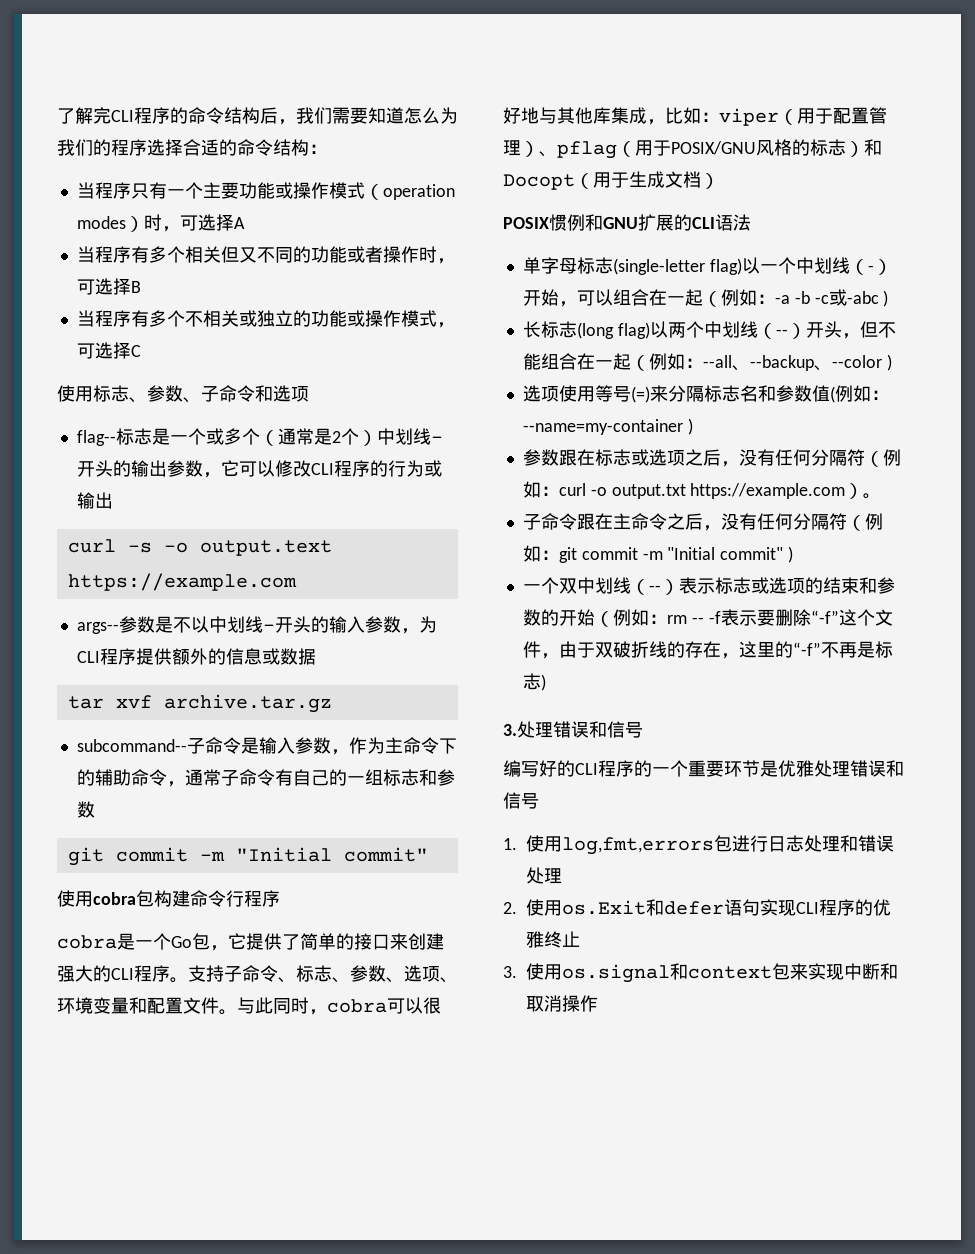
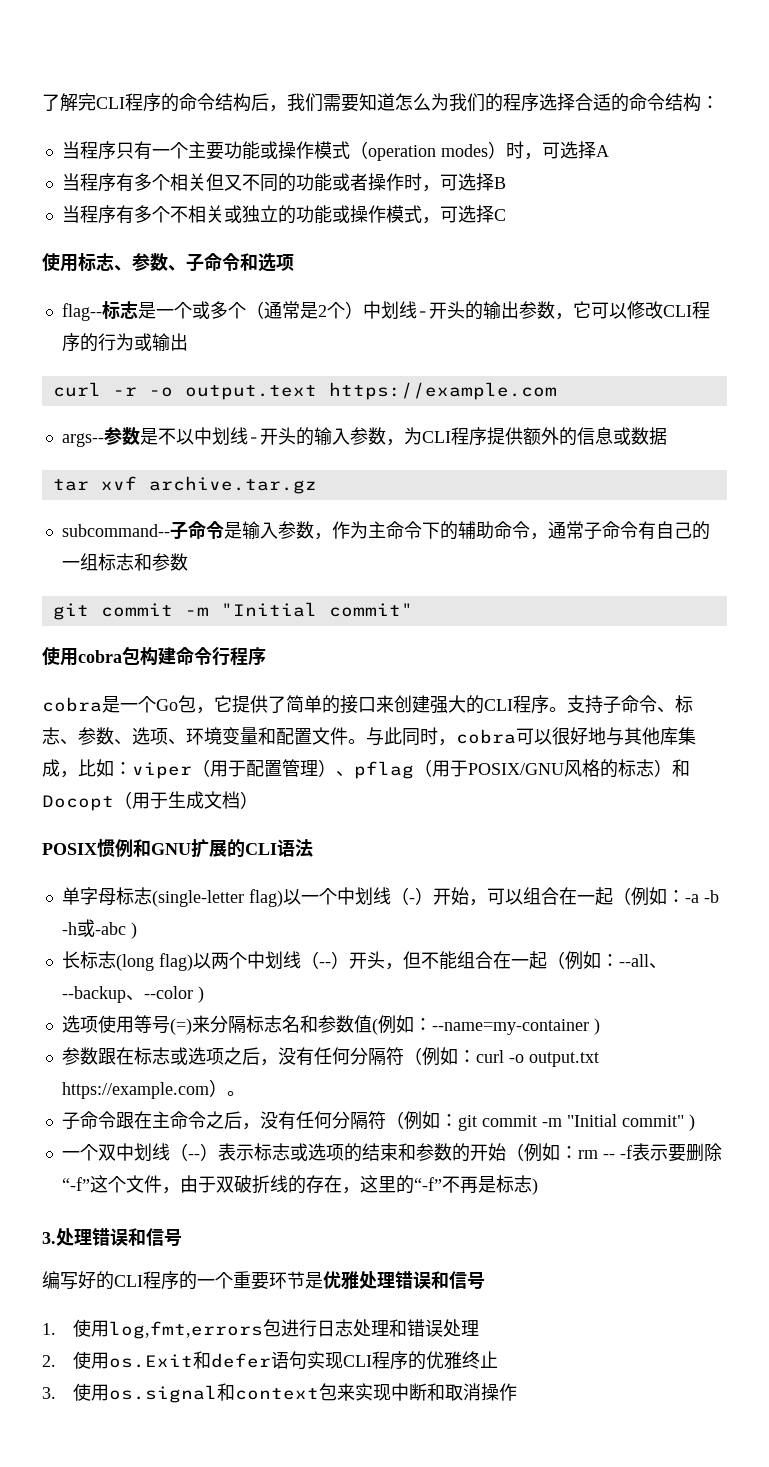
[127,542,152,553] -s -> [112,387,137,396] -r
[814,295,829,304] -c -> [61,922,77,935] -h

